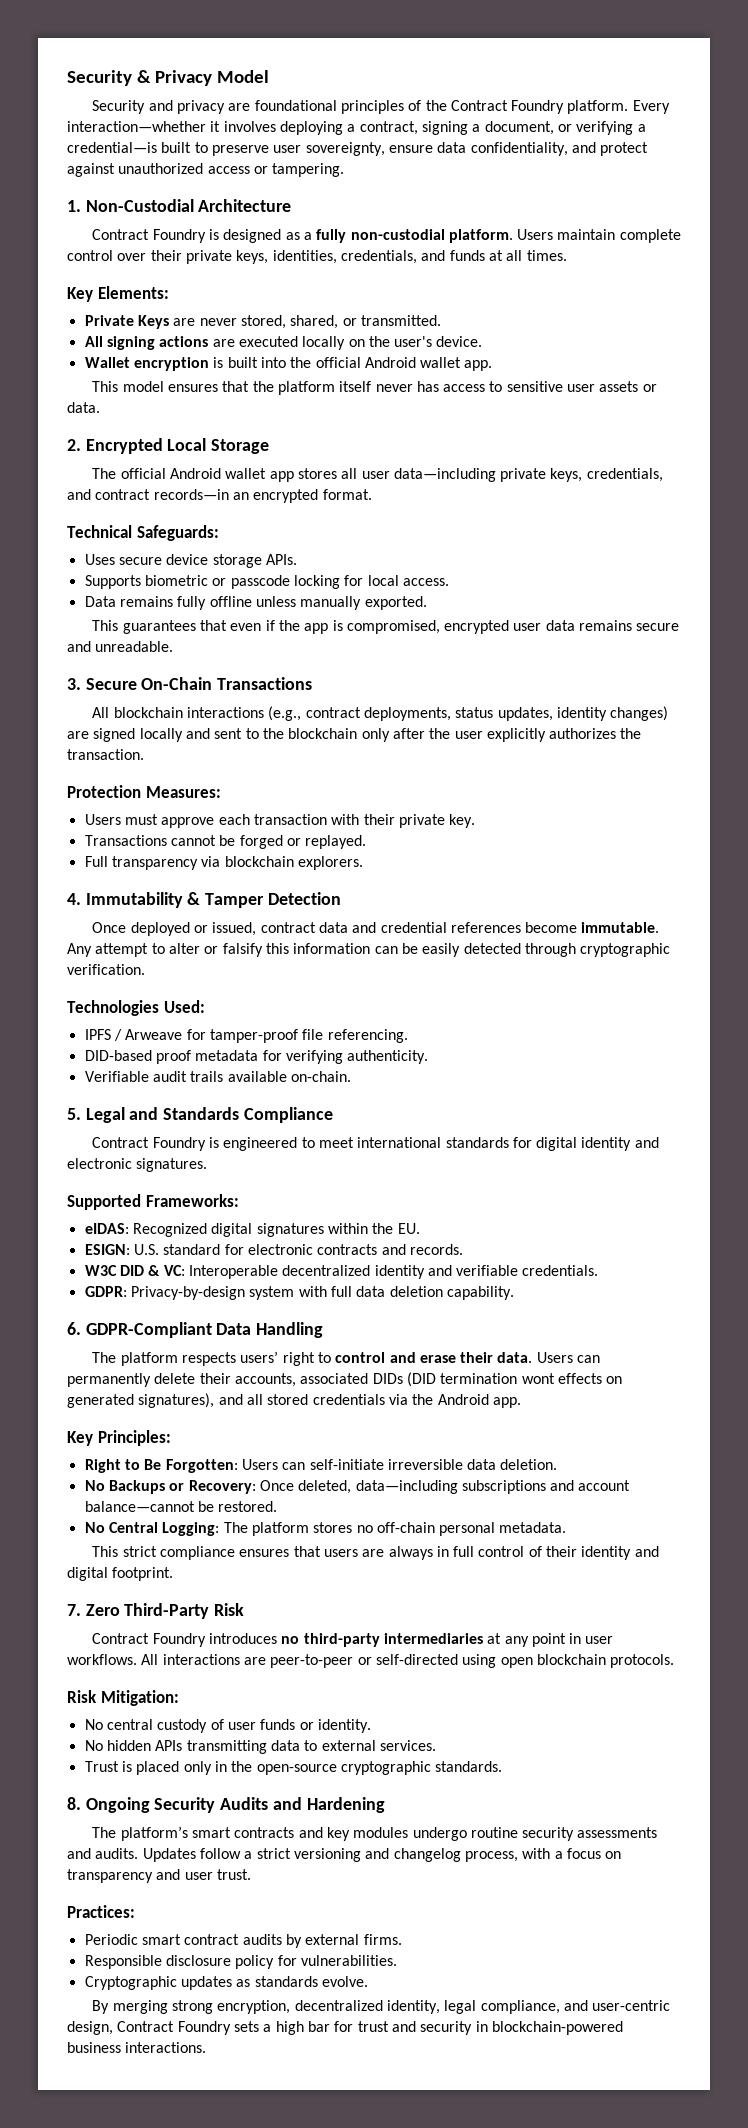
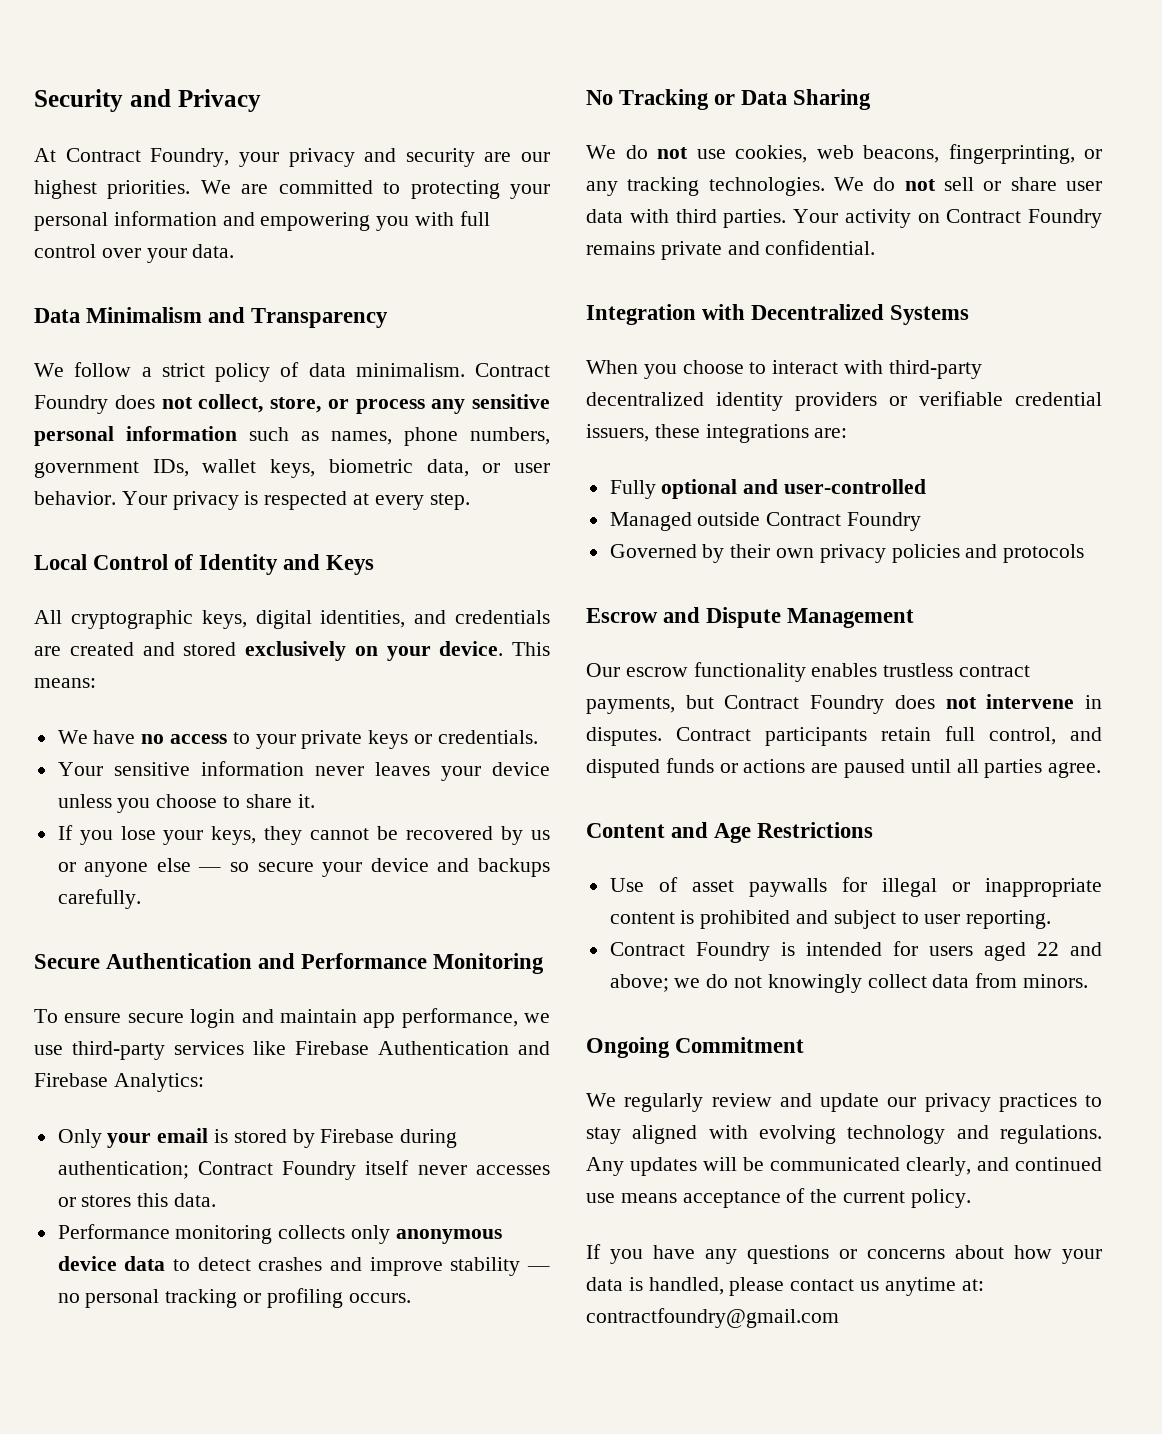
[67,70,269,86] [92,100,670,114] [67,121,646,135] [67,142,649,156] [67,163,345,177] [67,199,292,212] [92,229,681,243] [67,250,567,264] [67,286,169,302] [84,315,441,329] [84,336,483,350] [84,357,493,371] [92,381,657,395] [67,402,100,413] [67,438,270,454] [92,468,663,482] [67,489,372,503] [67,525,219,541] [84,554,297,568] [84,575,449,589] [84,596,427,610] [92,620,680,634] [67,641,174,652] [67,677,313,690] [92,706,669,721] [67,728,642,742] [67,749,144,760] [67,785,221,798] [84,814,476,828] [84,835,367,849] [84,856,363,870] [67,892,341,908] [92,922,660,936] [67,943,671,957] [67,964,145,975] [67,1000,205,1016] [84,1029,408,1043] [84,1050,429,1064] [84,1071,351,1082] [67,1107,333,1123] [92,1137,659,1151] [67,1158,208,1172] [67,1194,239,1210] [84,1223,420,1237] [84,1244,463,1255] [84,1265,599,1279] [84,1286,514,1300] [67,1322,324,1338] [92,1351,601,1366] [67,1372,623,1387] [67,1393,521,1408] [67,1430,171,1446] [84,1459,558,1473] [84,1480,631,1494] [84,1501,278,1512] [84,1522,567,1536] [92,1546,659,1560] [67,1567,174,1581] [67,1603,245,1619] [92,1633,614,1647] [67,1654,675,1668] [67,1690,179,1706] [84,1719,371,1733] [84,1740,436,1754] [84,1761,503,1775] [67,1797,385,1813] [92,1826,658,1841] [67,1848,622,1862] [67,1869,251,1883] [67,1905,135,1918] [84,1934,402,1948] [84,1955,397,1969] [84,1976,368,1990] [92,2000,671,2014] [67,2021,623,2035] [67,2042,207,2053] Security & Privacy Model // Security and privacy are foundational principles of the Contract Foundry platform. Every interaction—whether it involves deploying a contract, signing a document, or verifying a credential—is built to preserve user sovereignty, ensure data confidentiality, and protect against unauthorized access or tampering. // 1. Non-Custodial Architecture // Contract Foundry is designed as a fully non-custodial platform. Users maintain complete control over their private keys, identities, credentials, and funds at all times. // Key Elements: // Private Keys are never stored, shared, or transmitted. // All signing actions are executed locally on the user's device. // Wallet encryption is built into the official Android wallet app. // This model ensures that the platform itself never has access to sensitive user assets or data. // 2. Encrypted Local Storage // The official Android wallet app stores all user data—including private keys, credentials, and contract records—in an encrypted format. // Technical Safeguards: // Uses secure device storage APIs. // Supports biometric or passcode locking for local access. // Data remains fully offline unless manually exported. // This guarantees that even if the app is compromised, encrypted user data remains secure and unreadable. // 3. Secure On-Chain Transactions // All blockchain interactions (e.g., contract deployments, status updates, identity changes) are signed locally and sent to the blockchain only after the user explicitly authorizes the transaction. // Protection Measures: // Users must approve each transaction with their private key. // Transactions cannot be forged or replayed. // Full transparency via blockchain explorers. // 4. Immutability & Tamper Detection // Once deployed or issued, contract data and credential references become immutable. Any attempt to alter or falsify this information can be easily detected through cryptographic verification. // Technologies Used: // IPFS / Arweave for tamper-proof file referencing. // DID-based proof metadata for verifying authenticity. // Verifiable audit trails available on-chain. // 5. Legal and Standards Compliance // Contract Foundry is engineered to meet international standards for digital identity and electronic signatures. // Supported Frameworks: // eIDAS: Recognized digital signatures within the EU. // ESIGN: U.S. standard for electronic contracts and records. // W3C DID & VC: Interoperable decentralized identity and verifiable credentials. // GDPR: Privacy-by-design system with full data deletion capability. // 6. GDPR-Compliant Data Handling // The platform respects users’ right to control and erase their data. Users can permanently delete their accounts, associated DIDs (DID termination wont effects on generated signatures), and all stored credentials via the Android app. // Key Principles: // Right to Be Forgotten: Users can self-initiate irreversible data deletion. // No Backups or Recovery: Once deleted, data—including subscriptions and account balance—cannot be restored. // No Central Logging: The platform stores no off-chain personal metadata. // This strict compliance ensures that users are always in full control of their identity and digital footprint. // 7. Zero Third-Party Risk // Contract Foundry introduces no third-party intermediaries at any point in user workflows. All interactions are peer-to-peer or self-directed using open blockchain protocols. // Risk Mitigation: // No central custody of user funds or identity. // No hidden APIs transmitting data to external services. // Trust is placed only in the open-source cryptographic standards. // 8. Ongoing Security Audits and Hardening // The platform’s smart contracts and key modules undergo routine security assessments and audits. Updates follow a strict versioning and changelog process, with a focus on transparency and user trust. // Practices: // Periodic smart contract audits by external firms. // Responsible disclosure policy for vulnerabilities. // Cryptographic updates as standards evolve. // By merging strong encryption, decentralized identity, legal compliance, and user-centric design, Contract Foundry sets a high bar for trust and security in blockchain-powered business interactions. -> [34,89,261,112] [34,148,550,167] [34,180,551,199] [34,211,490,231] [34,244,235,263] [34,307,389,328] [34,362,550,382] [34,394,550,414] [34,426,550,446] [34,459,550,478] [34,491,470,510] [34,554,375,575] [34,610,550,629] [34,641,550,661] [34,678,96,688] [57,730,538,749] [57,761,550,781] [57,794,315,813] [57,825,550,845] [57,858,550,877] [57,889,141,909] [34,953,545,974] [34,1008,550,1028] [34,1041,550,1060] [34,1073,204,1092] [57,1128,458,1148] [57,1160,550,1180] [57,1193,217,1207] [57,1224,502,1244] [57,1256,550,1276] [57,1288,411,1308] [586,89,872,110] [586,144,1102,164] [586,177,1102,196] [586,209,1102,228] [586,240,876,260] [586,304,970,325] [586,360,982,379] [586,391,1102,411] [586,424,848,443] [609,479,927,499] [609,512,922,531] [609,544,1085,563] [586,607,915,628] [586,662,1031,682] [586,694,1102,714] [586,726,1102,746] [586,758,1102,778] [586,822,874,843] [609,877,1102,897] [609,910,1052,929] [609,941,1102,961] [609,973,1089,993] [586,1037,805,1058] [586,1093,1102,1112] [586,1125,1102,1144] [586,1157,1102,1176] [586,1188,971,1208] [586,1244,1102,1264] [586,1277,984,1296] [586,1308,839,1328] Security and Privacy // At Contract Foundry, your privacy and security are our highest priorities. We are committed to protecting your personal information and empowering you with full control over your data. // Data Minimalism and Transparency // We follow a strict policy of data minimalism. Contract Foundry does not collect, store, or process any sensitive personal information such as names, phone numbers, government IDs, wallet keys, biometric data, or user behavior. Your privacy is respected at every step. // Local Control of Identity and Keys // All cryptographic keys, digital identities, and credentials are created and stored exclusively on your device. This means: // We have no access to your private keys or credentials. // Your sensitive information never leaves your device unless you choose to share it. // If you lose your keys, they cannot be recovered by us or anyone else — so secure your device and backups carefully. // Secure Authentication and Performance Monitoring // To ensure secure login and maintain app performance, we use third-party services like Firebase Authentication and Firebase Analytics: // Only your email is stored by Firebase during authentication; Contract Foundry itself never accesses or stores this data. // Performance monitoring collects only anonymous device data to detect crashes and improve stability — no personal tracking or profiling occurs. // No Tracking or Data Sharing // We do not use cookies, web beacons, fingerprinting, or any tracking technologies. We do not sell or share user data with third parties. Your activity on Contract Foundry remains private and confidential. // Integration with Decentralized Systems // When you choose to interact with third-party decentralized identity providers or verifiable credential issuers, these integrations are: // Fully optional and user-controlled // Managed outside Contract Foundry // Governed by their own privacy policies and protocols // Escrow and Dispute Management // Our escrow functionality enables trustless contract payments, but Contract Foundry does not intervene in disputes. Contract participants retain full control, and disputed funds or actions are paused until all parties agree. // Content and Age Restrictions // Use of asset paywalls for illegal or inappropriate content is prohibited and subject to user reporting. // Contract Foundry is intended for users aged 22 and above; we do not knowingly collect data from minors. // Ongoing Commitment // We regularly review and update our privacy practices to stay aligned with evolving technology and regulations. Any updates will be communicated clearly, and continued use means acceptance of the current policy. // If you have any questions or concerns about how your data is handled, please contact us anytime at: contractfoundry@gmail.com

